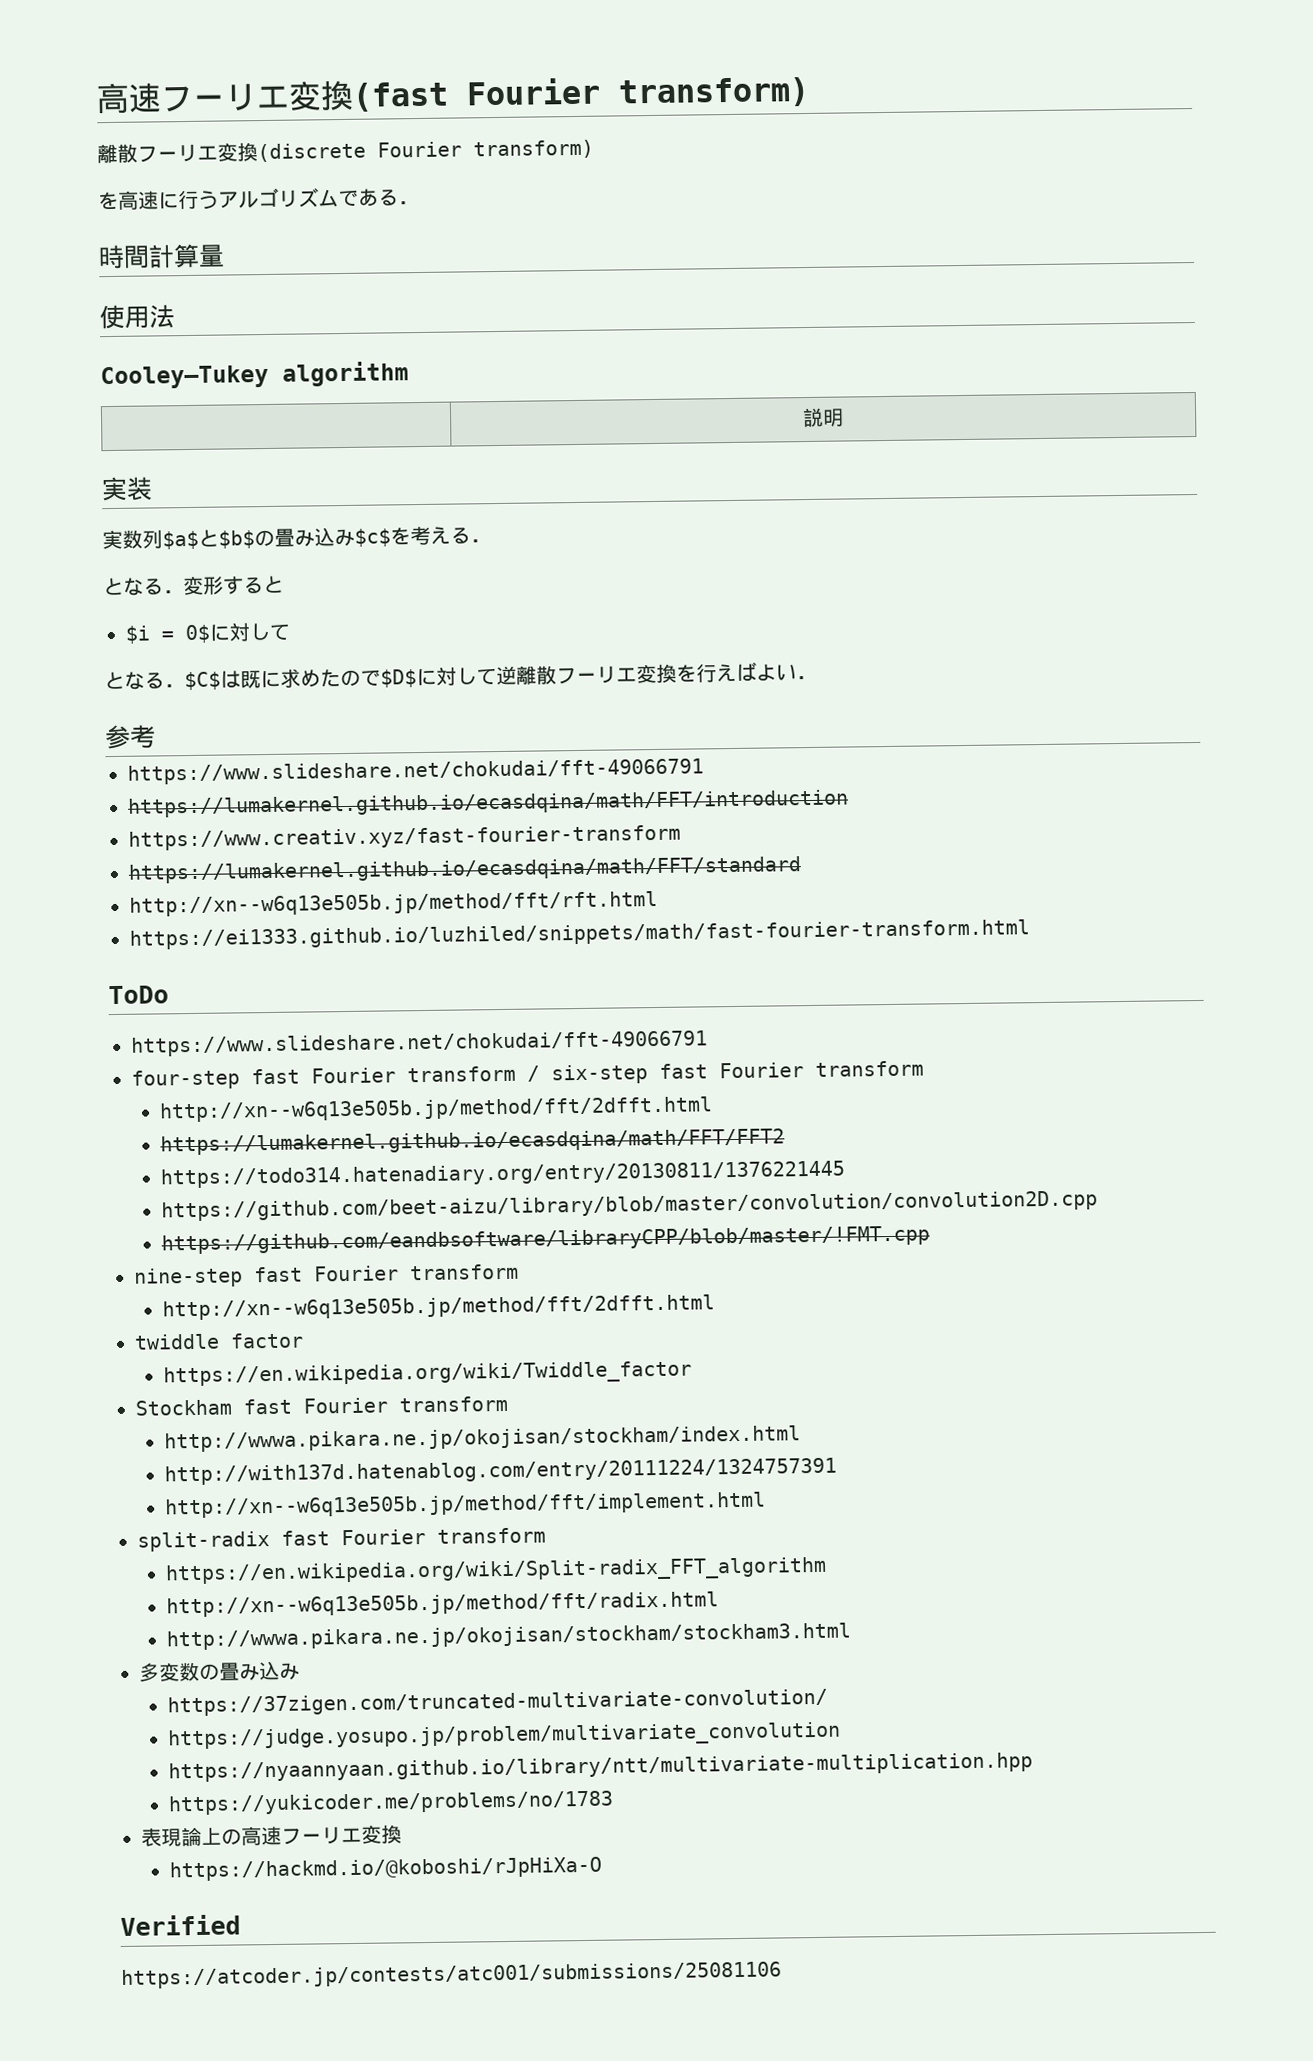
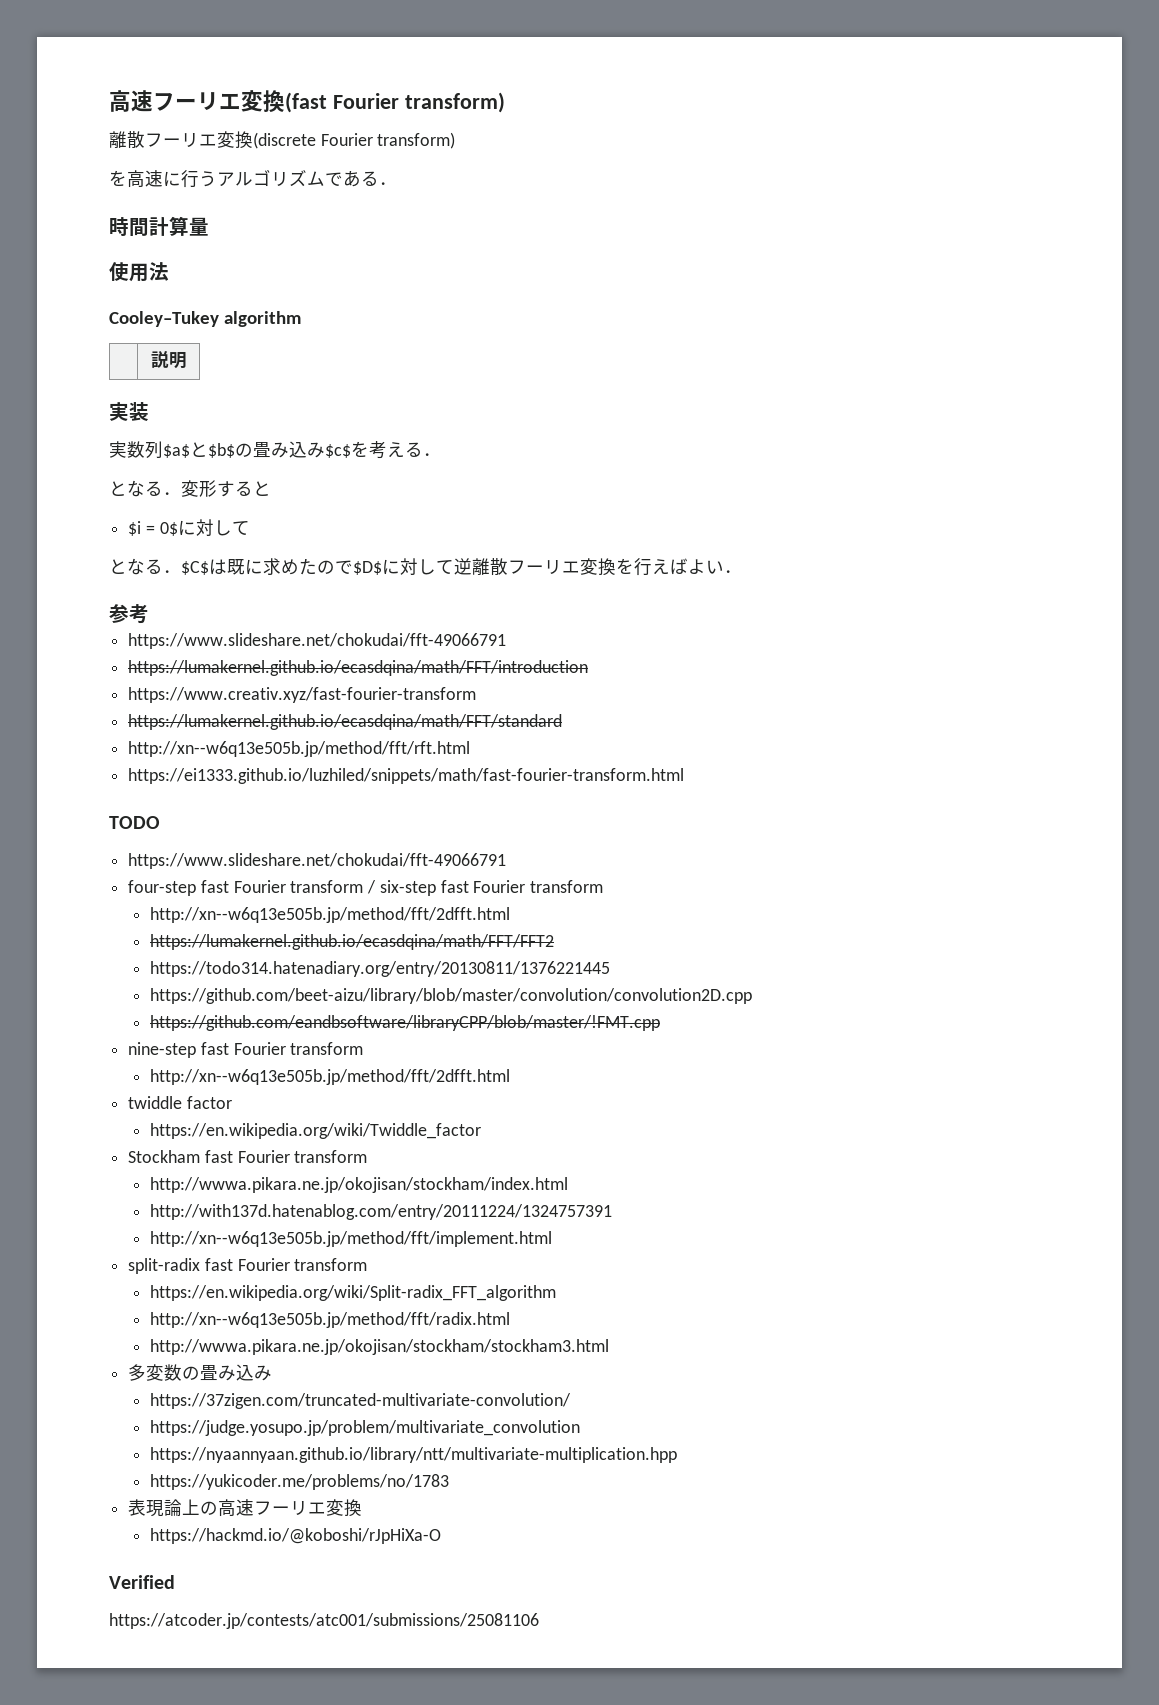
[108,985,169,1005] ToDo -> [109,816,160,829] TODO

